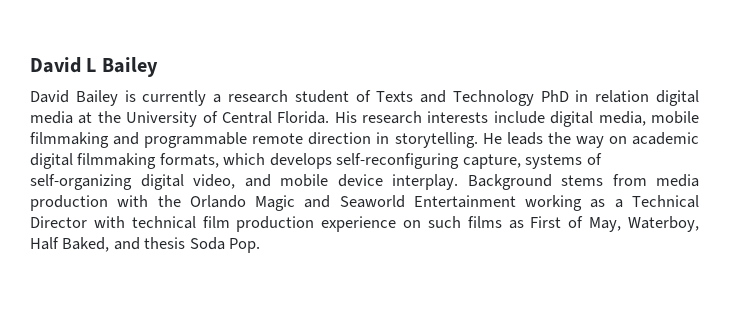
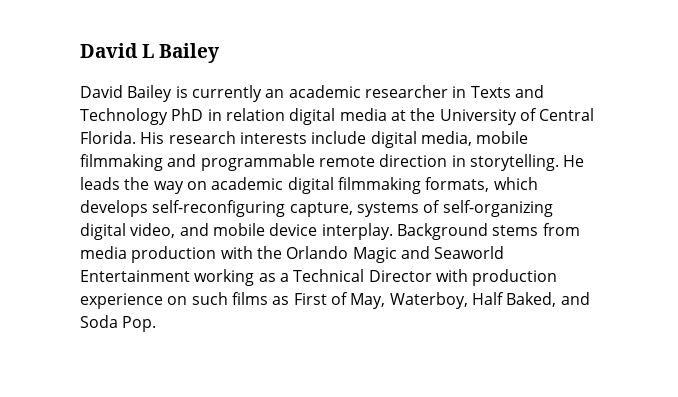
[213,90,371,103] a research student of -> [265,85,467,98] an academic researcher in
[131,216,230,229] technical film -> (468, 275) none
[144,237,186,249] thesis -> (590, 298) none

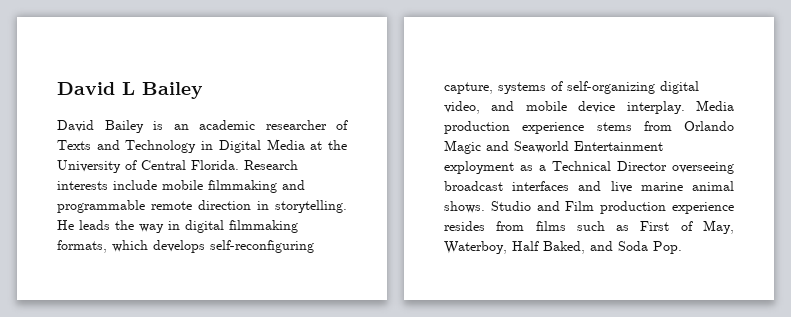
[191,85,262,102] currently -> (163, 125) none
[452,86,467,98] in -> [336,120,348,130] of
[171,108,387,125] PhD in relation digital media -> [201,139,305,153] in Digital Media
[140,131,472,148] His research interests include digital media, -> [244,160,298,170] [57,180,157,190] Research interests include
[186,177,284,190] on academic -> [168,221,180,230] in
[396,223,580,240] [80,246,282,263] Background stems from media production with the -> [696,100,734,111] [444,121,672,134] Media production experience stems from
[194,269,255,286] working -> [444,161,514,174] exployment
[435,269,558,286] [80,292,268,309] with production experience on such films -> [672,162,734,174] [444,181,734,193] [444,201,734,214] [444,221,605,231] overseeing broadcast interfaces and live marine animal shows. Studio and Film production experience resides from films such

